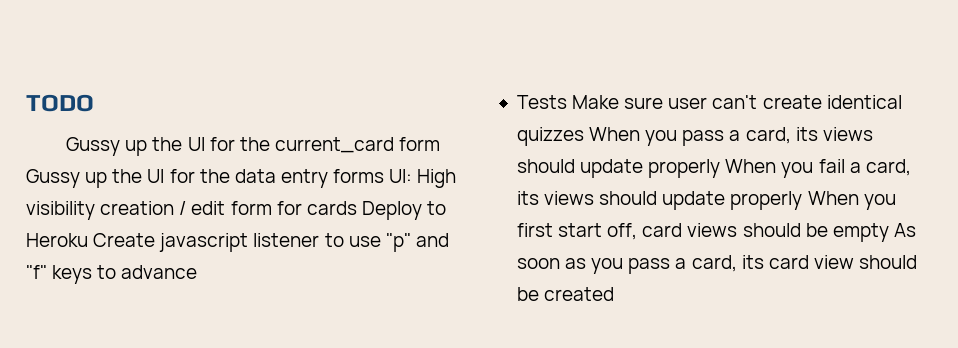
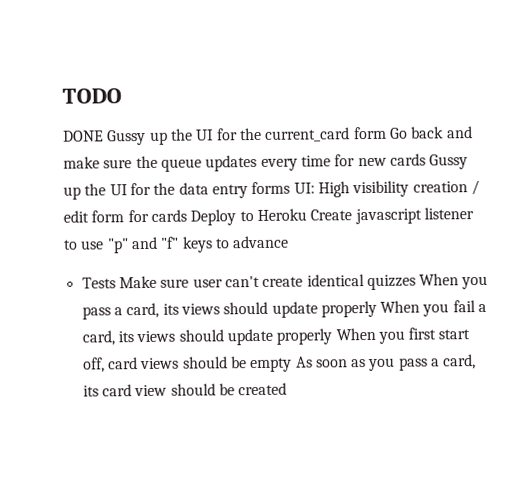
(94, 103) none -> [63,130,104,142] DONE
(441, 144) none -> [389,126,473,139] [63,153,426,172] Go back and make sure the queue updates every time for new cards

